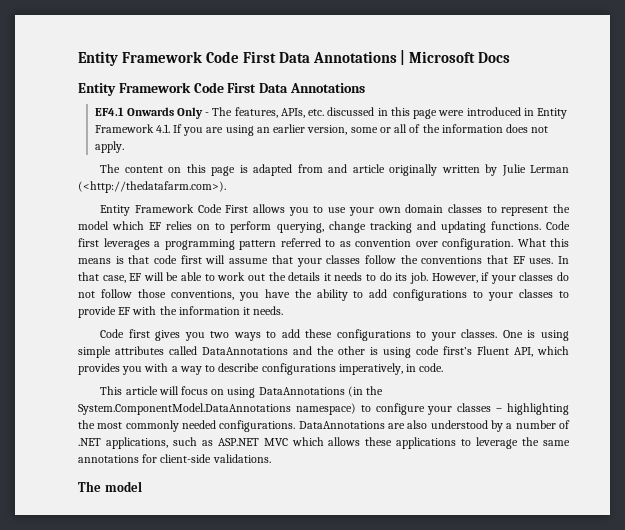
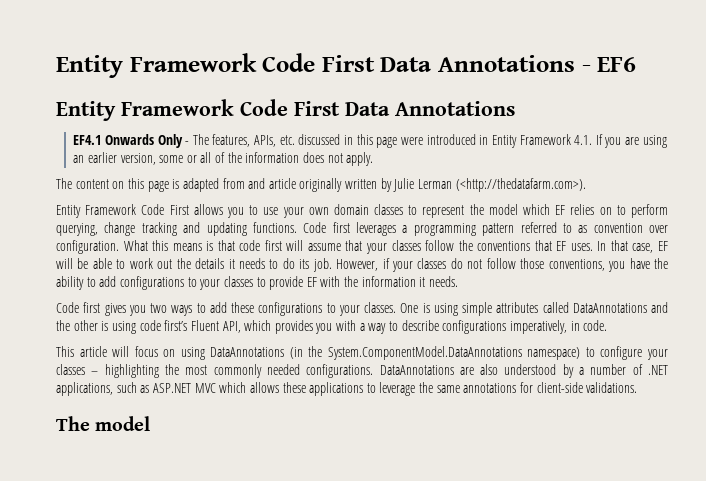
[78,50,511,66] Entity Framework Code First Data Annotations | Microsoft Docs -> [56,53,637,78] Entity Framework Code First Data Annotations - EF6

